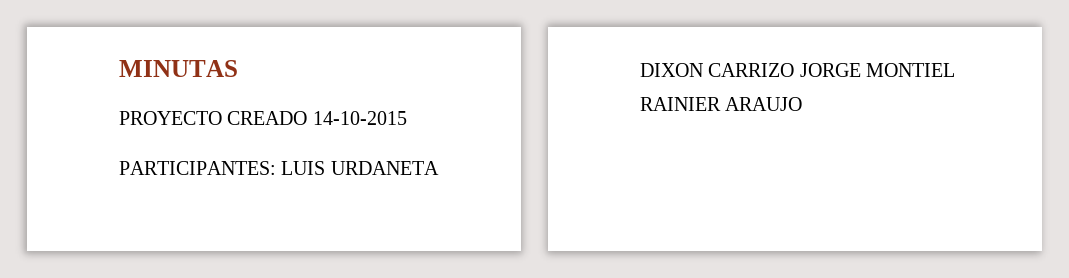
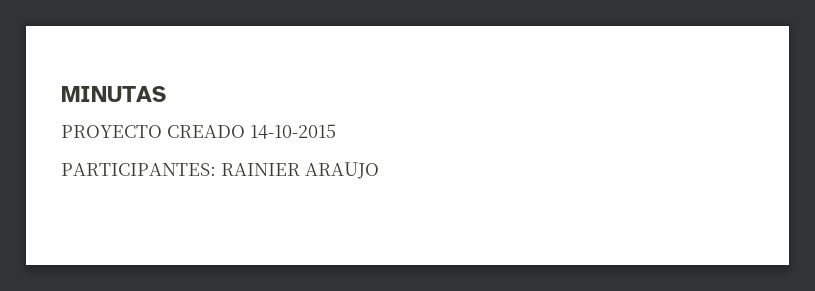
[281,161,439,175] [640,63,956,77] LUIS URDANETA DIXON CARRIZO JORGE MONTIEL -> (216, 169) none

